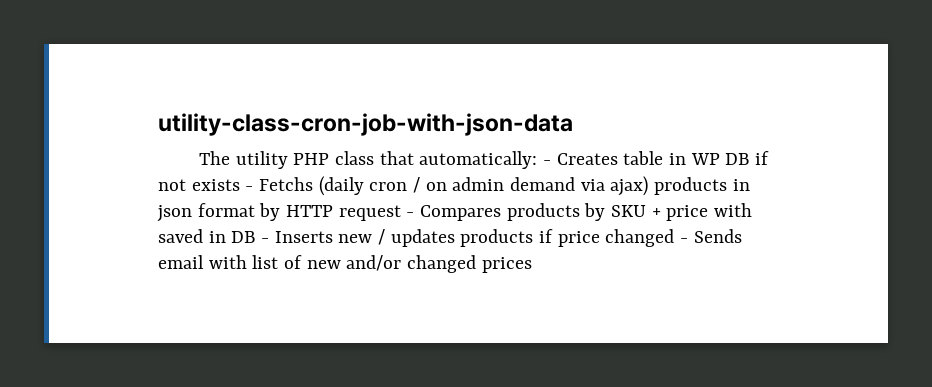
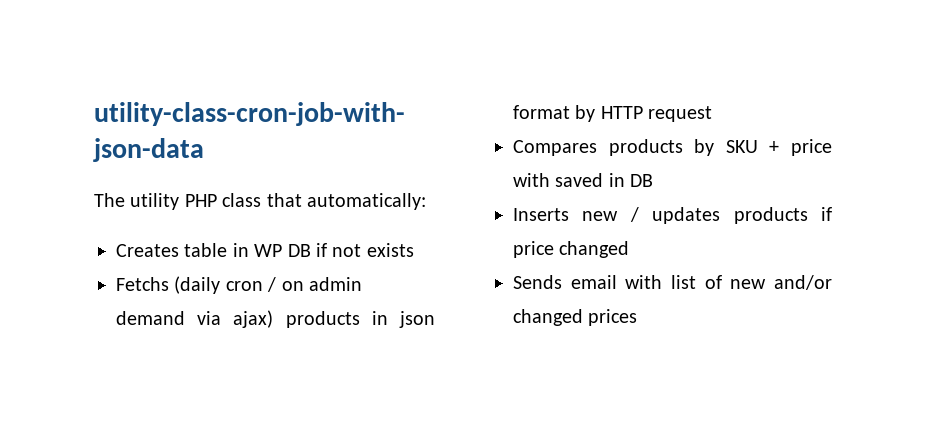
[542,160,551,165] - -> (426, 201) //
[245,186,254,191] - -> (414, 250) //
[406,212,415,217] - -> (713, 114) //
[261,238,270,243] - -> (654, 180) //
[680,238,689,243] - -> (630, 249) //

